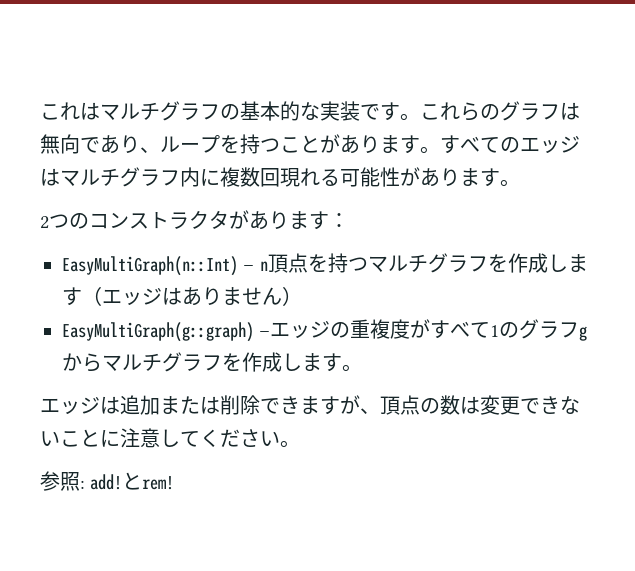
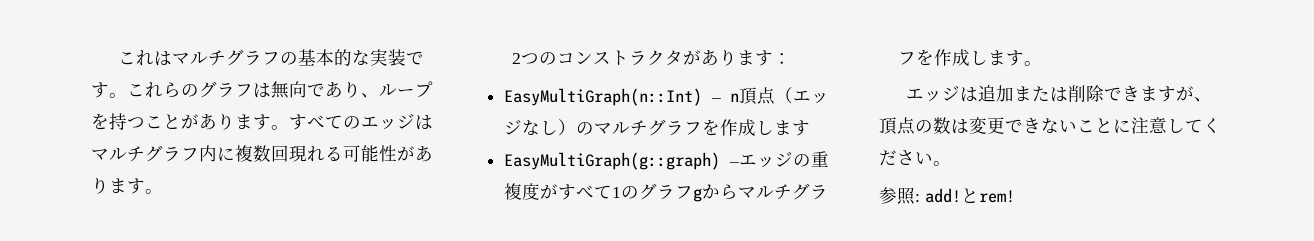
[307,253,588,273] [62,286,302,306] を持つマルチグラフを作成します（エッジはありません） -> [775,87,829,104] [504,119,811,136] （エッジなし）のマルチグラフを作成します

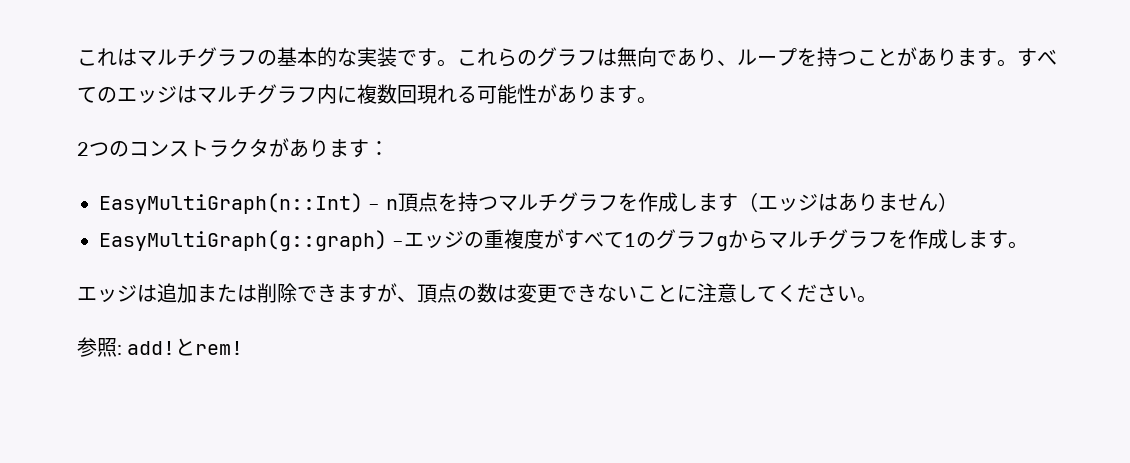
[775,87,829,104] [504,119,811,136] （エッジなし）のマルチグラフを作成します -> [437,192,958,212] を持つマルチグラフを作成します（エッジはありません）

